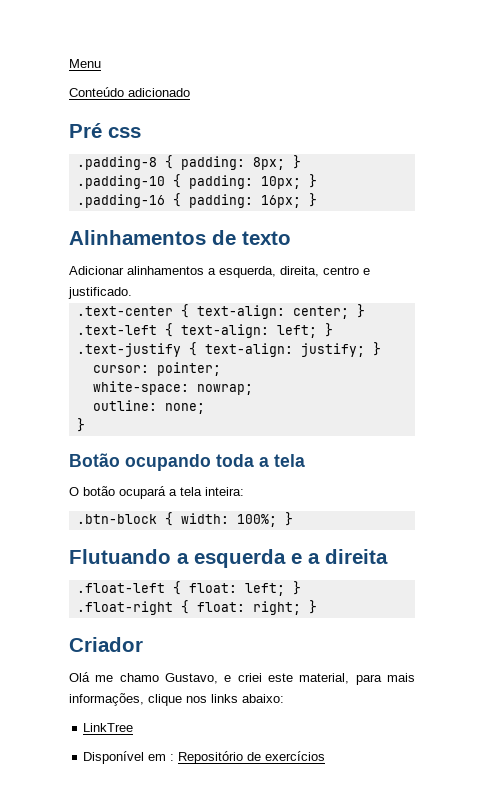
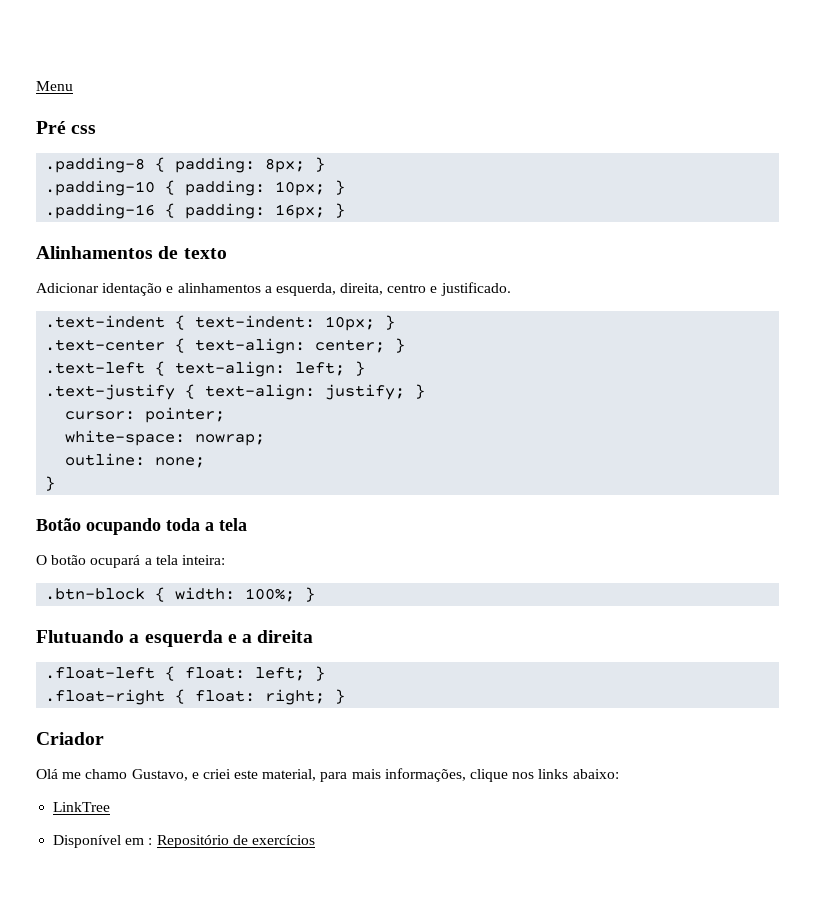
[69,87,190,97] // Conteúdo adicionado -> (73, 86) none
(124, 270) none -> [102,283,174,296] identação e
(132, 293) none -> [45,315,396,331] // .text-indent { text-indent: 10px; }

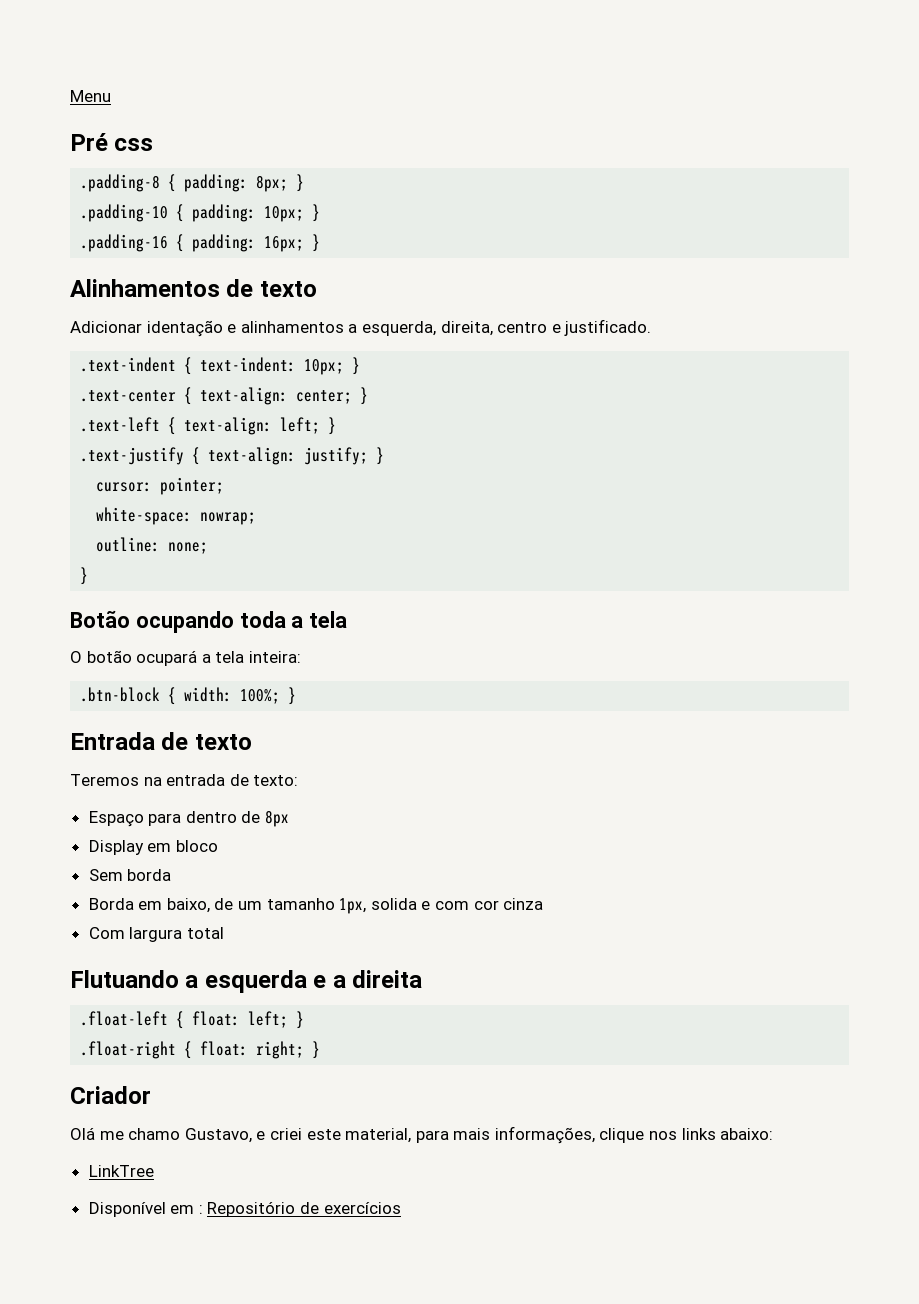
(316, 594) none -> [70,732,252,750] [70,774,299,786] [88,810,290,827] [88,840,218,855] [88,869,172,881] [88,898,544,914] [88,927,224,942] // Entrada de texto // Teremos na entrada de texto: // Espaço para dentro de 8px // Display em bloco // Sem borda // Borda em baixo, de um tamanho 1px, solida e com cor cinza // Com largura total

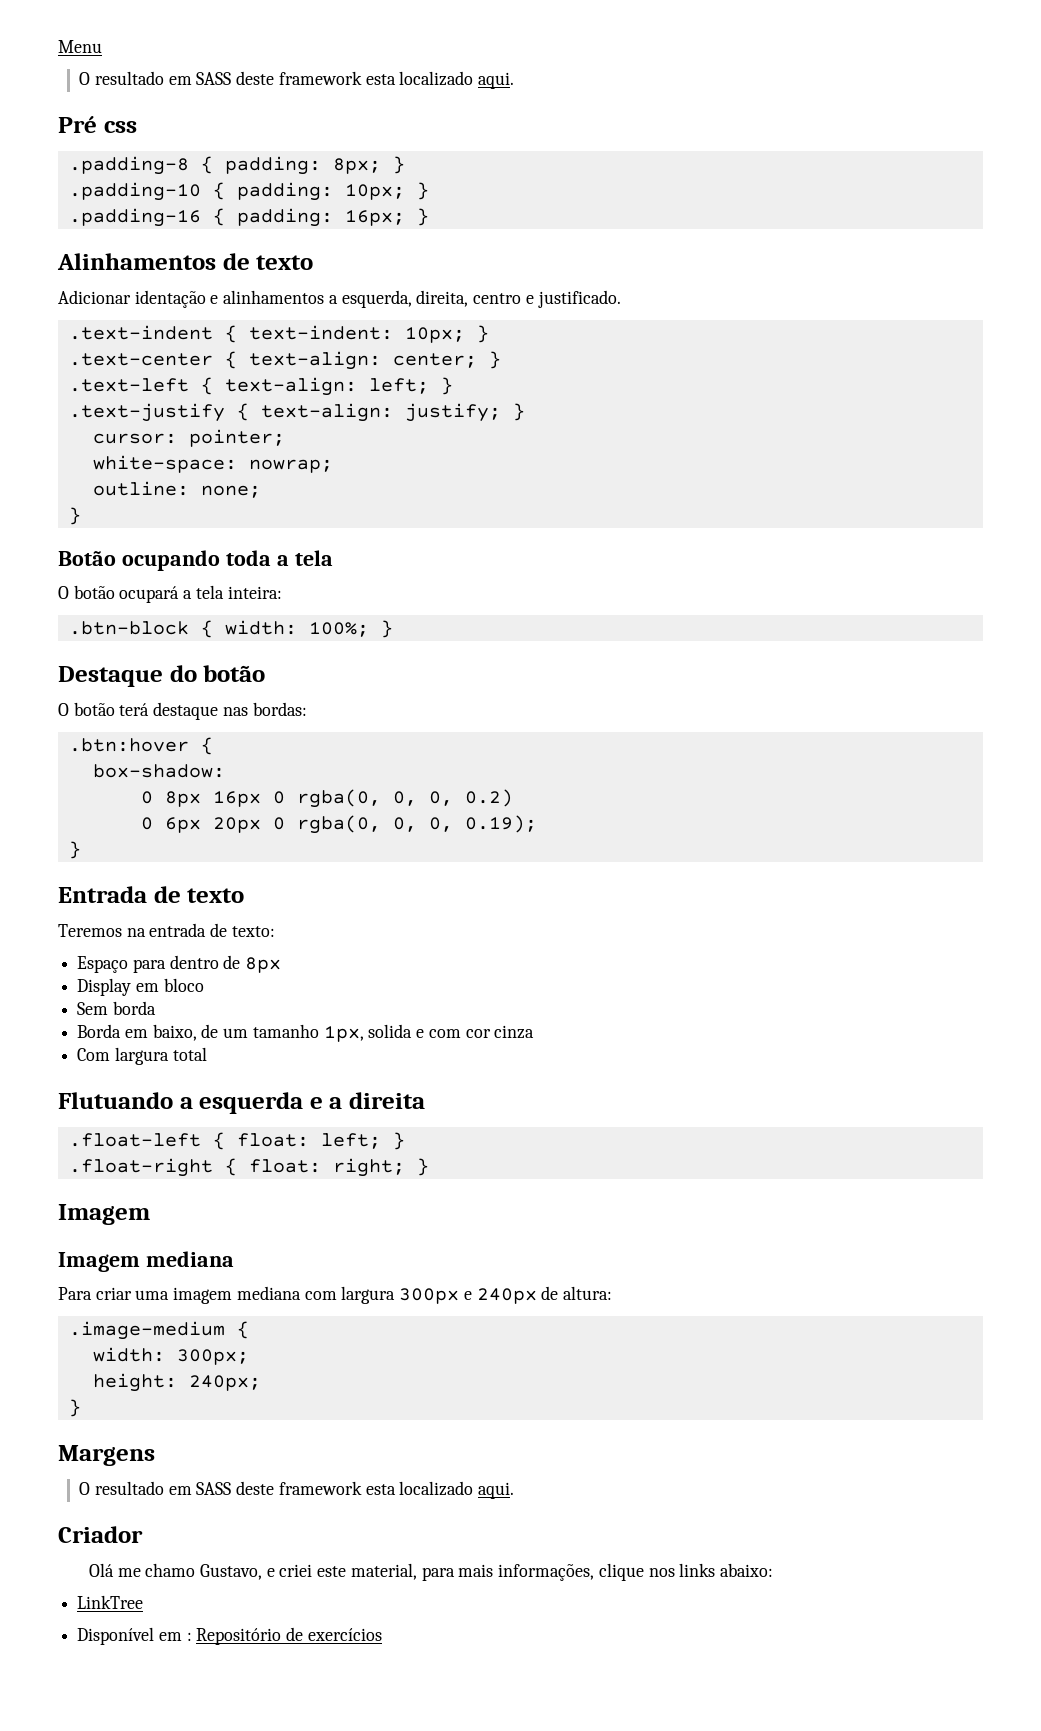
(111, 96) none -> [79,71,515,89] // O resultado em SASS deste framework esta localizado aqui.
(297, 696) none -> [58,665,266,687] [58,702,307,720] [68,737,213,755] [92,764,225,778] [140,789,513,808] [140,815,537,834] [68,841,81,859] // Destaque do botão // O botão terá destaque nas bordas: // .btn:hover { // box-shadow: // 0 8px 16px 0 rgba(0, 0, 0, 0.2) // 0 6px 20px 0 rgba(0, 0, 0, 0.19); // }
(321, 1050) none -> [58,1204,150,1225] [58,1251,234,1272] [58,1286,612,1304] [68,1321,249,1340] [92,1347,249,1365] [92,1373,261,1392] [68,1399,81,1417] [58,1445,155,1466] [79,1481,515,1499] // Imagem // Imagem mediana // Para criar uma imagem mediana com largura 300px e 240px de altura: // .image-medium { // width: 300px; // height: 240px; // } // Margens // O resultado em SASS deste framework esta localizado aqui.

